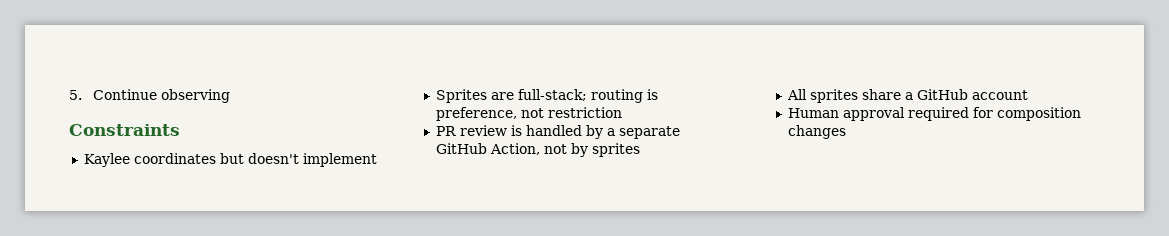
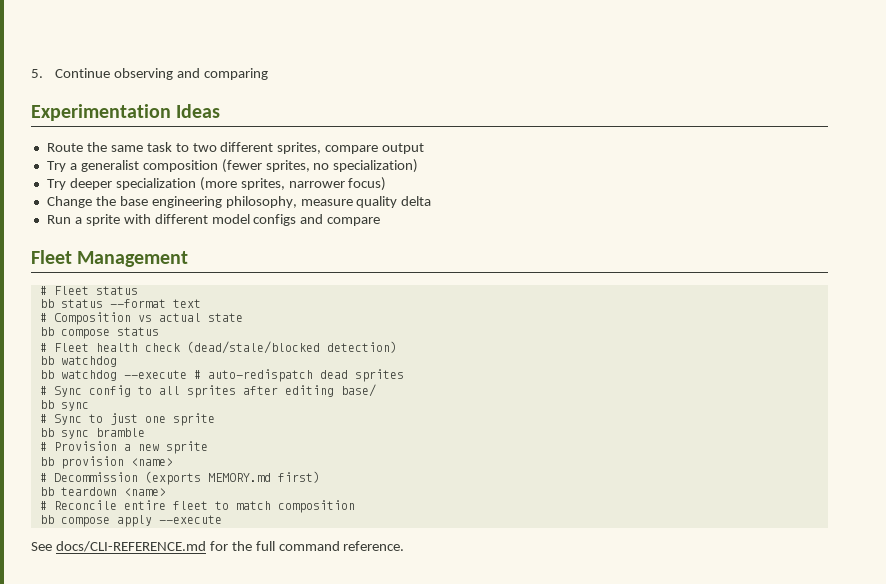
[69,124,180,136] [83,153,377,167] [435,89,658,103] [435,107,622,121] [435,125,680,139] [435,143,640,157] [786,89,1028,103] [787,107,1081,121] [787,125,846,139] // Constraints // Kaylee coordinates but doesn't implement // Sprites are full-stack; routing is preference, not restriction // PR review is handled by a separate GitHub Action, not by sprites // All sprites share a GitHub account // Human approval required for composition changes -> [176,68,268,80] [31,104,221,121] [46,142,425,154] [46,159,419,173] [46,177,387,191] [46,196,432,208] [46,214,381,226] [31,250,189,267] [39,286,138,295] [39,299,201,308] [39,312,243,325] [39,327,159,339] [39,341,397,354] [39,356,117,367] [39,369,404,382] [39,384,376,398] [39,400,89,411] [39,413,215,426] [39,428,145,439] [39,441,208,454] [39,456,173,469] [39,471,320,485] [39,487,166,496] [39,500,355,513] [39,515,222,527] [31,541,405,552] and comparing // Experimentation Ideas // Route the same task to two different sprites, compare output // Try a generalist composition (fewer sprites, no specialization) // Try deeper specialization (more sprites, narrower focus) // Change the base engineering philosophy, measure quality delta // Run a sprite with different model configs and compare // Fleet Management // # Fleet status // bb status --format text // # Composition vs actual state // bb compose status // # Fleet health check (dead/stale/blocked detection) // bb watchdog // bb watchdog --execute # auto-redispatch dead sprites // # Sync config to all sprites after editing base/ // bb sync // # Sync to just one sprite // bb sync bramble // # Provision a new sprite // bb provision <name> // # Decommission (exports MEMORY.md first) // bb teardown <name> // # Reconcile entire fleet to match composition // bb compose apply --execute // See docs/CLI-REFERENCE.md for the full command reference.

